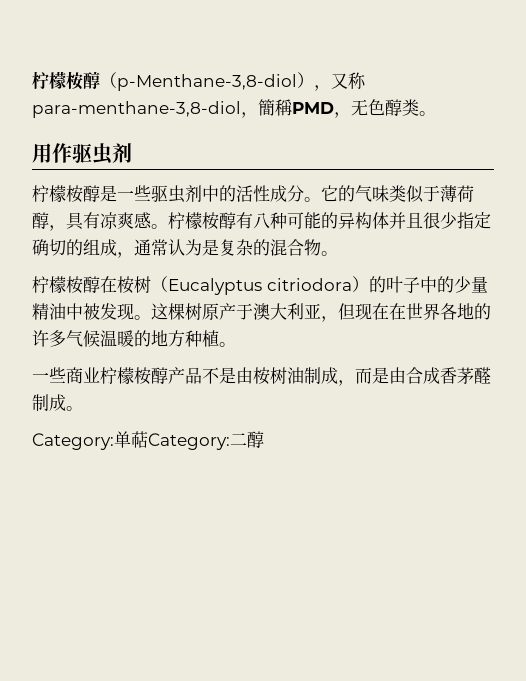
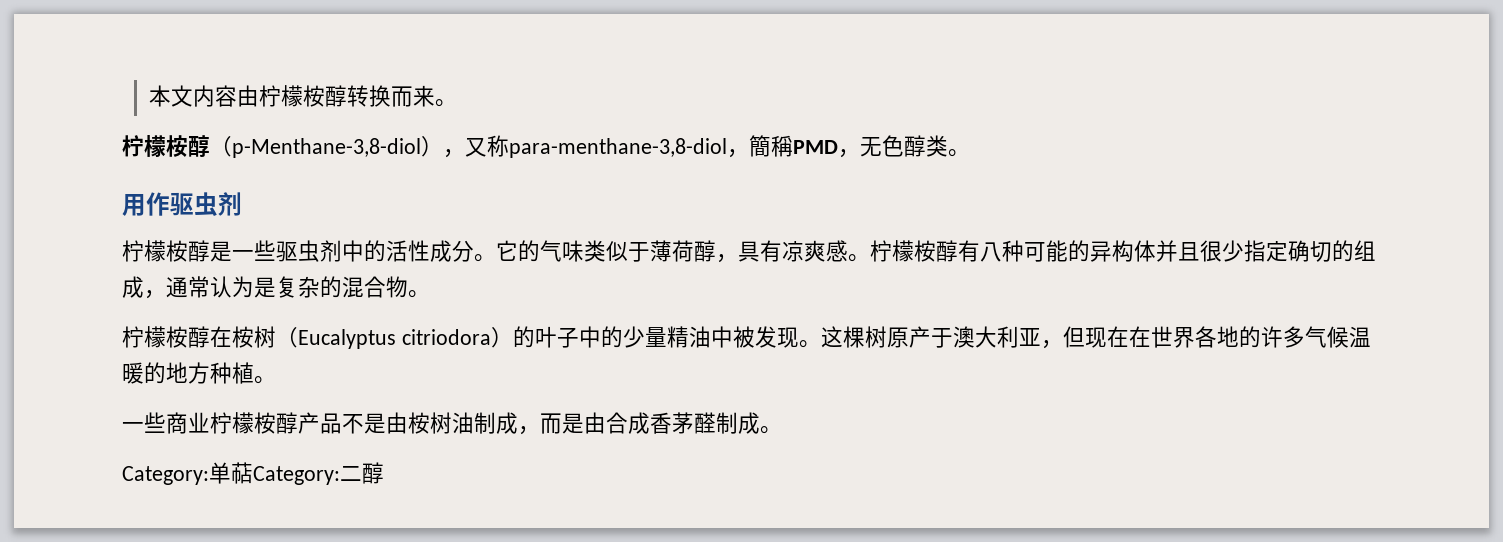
(32, 80) none -> [148,85,457,107] 本文内容由柠檬桉醇转换而来。 //

